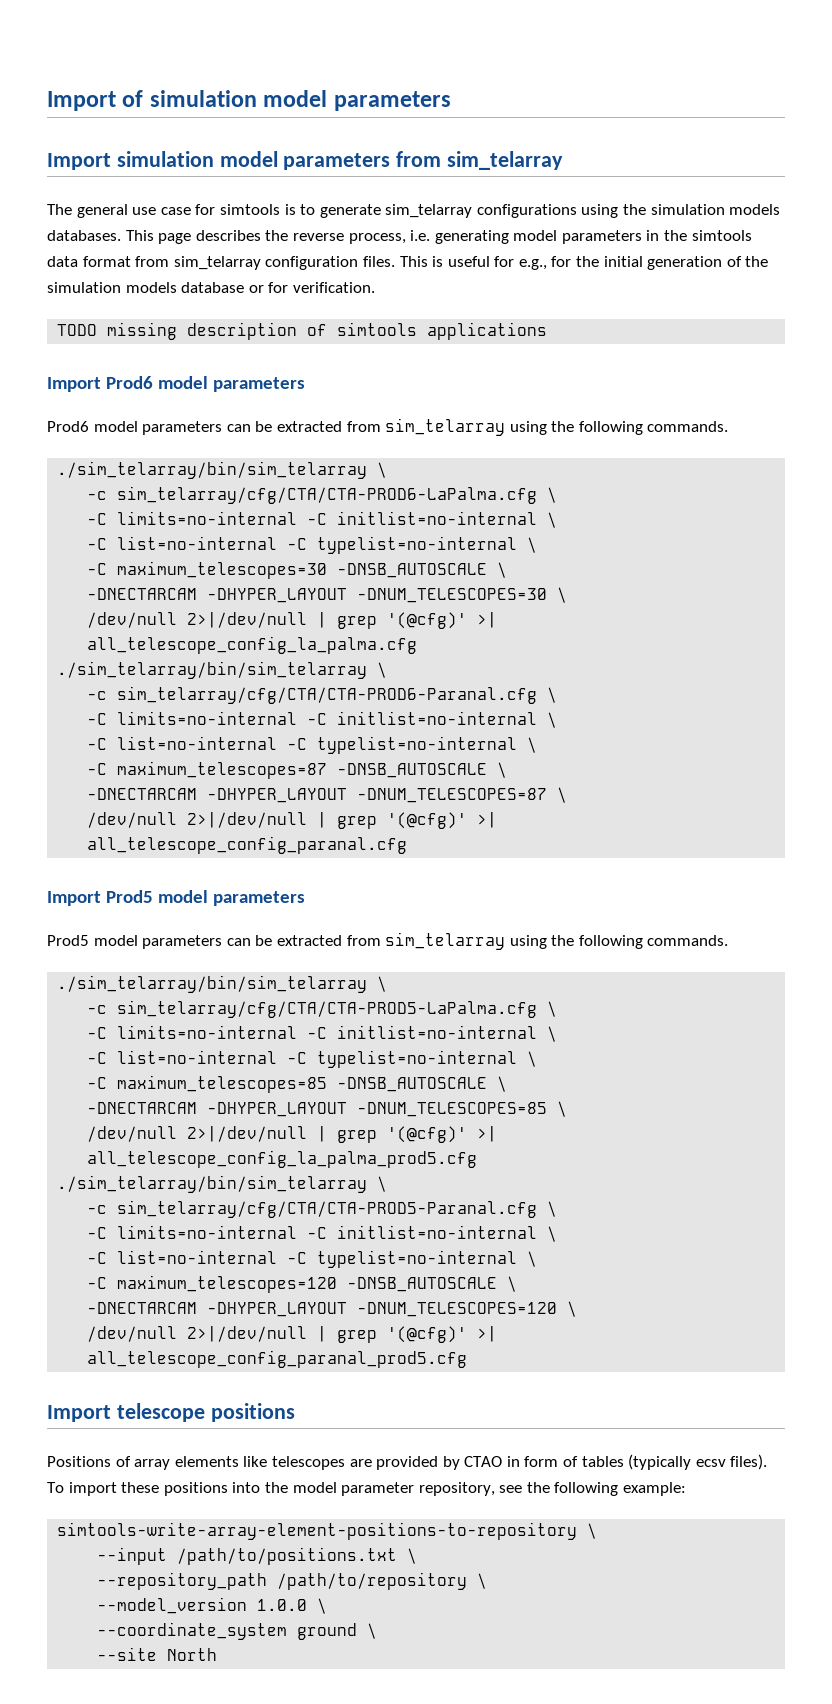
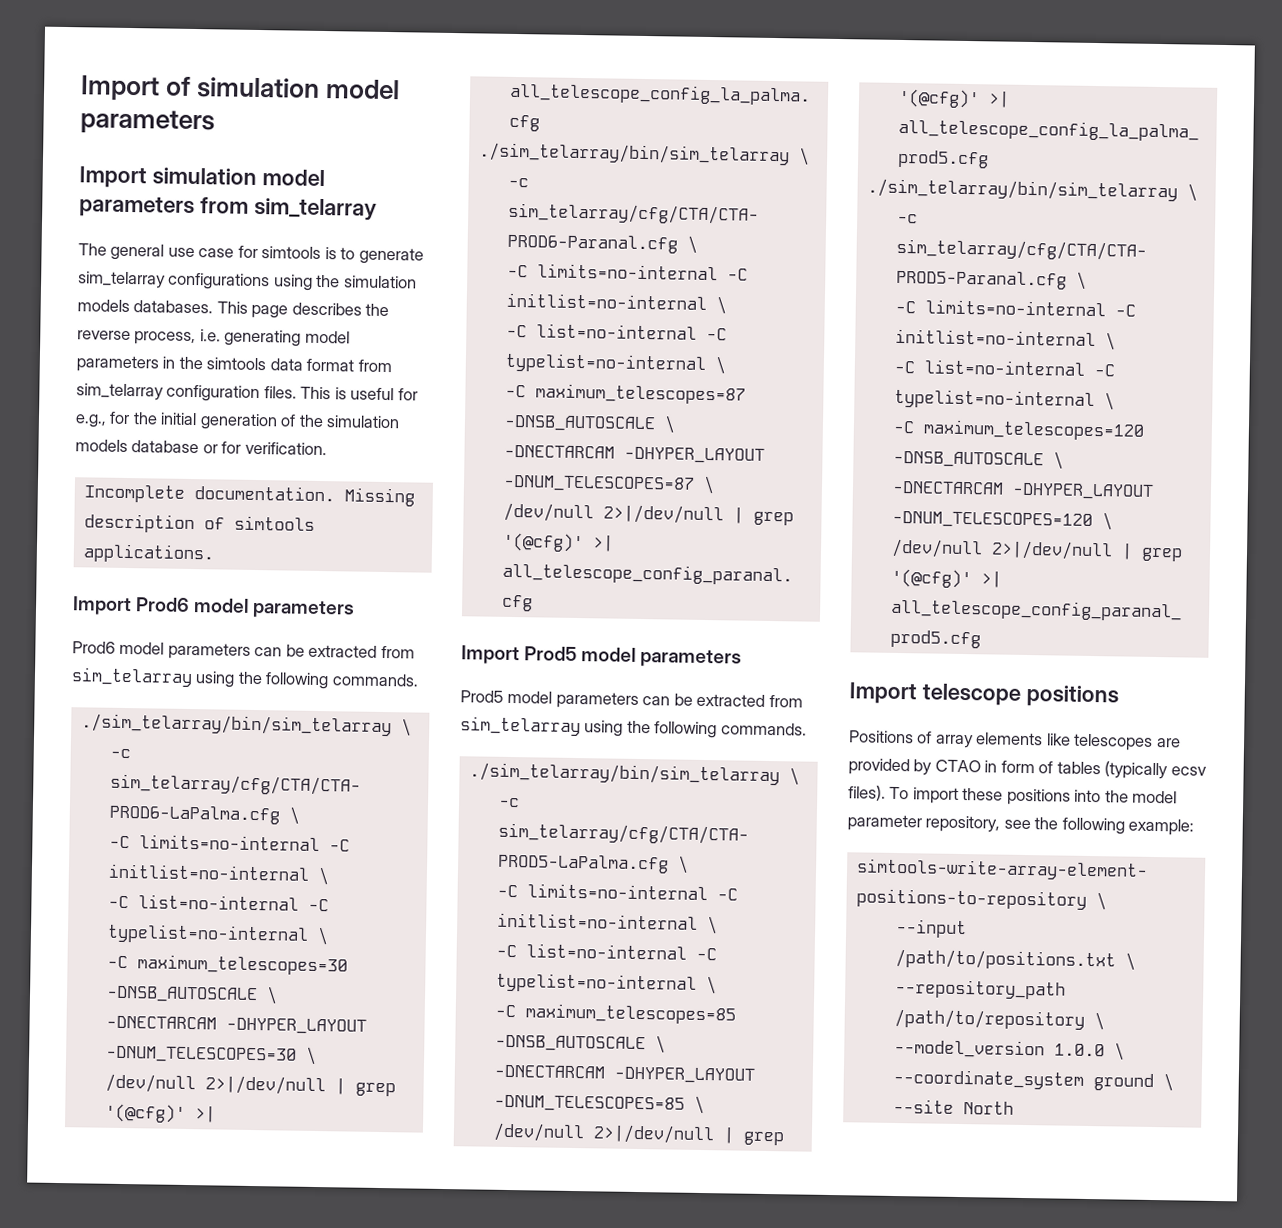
[57,322,178,340] TODO missing -> [83,484,415,507] Incomplete documentation. Missing
[427,322,548,340] applications -> [82,543,215,564] applications.

